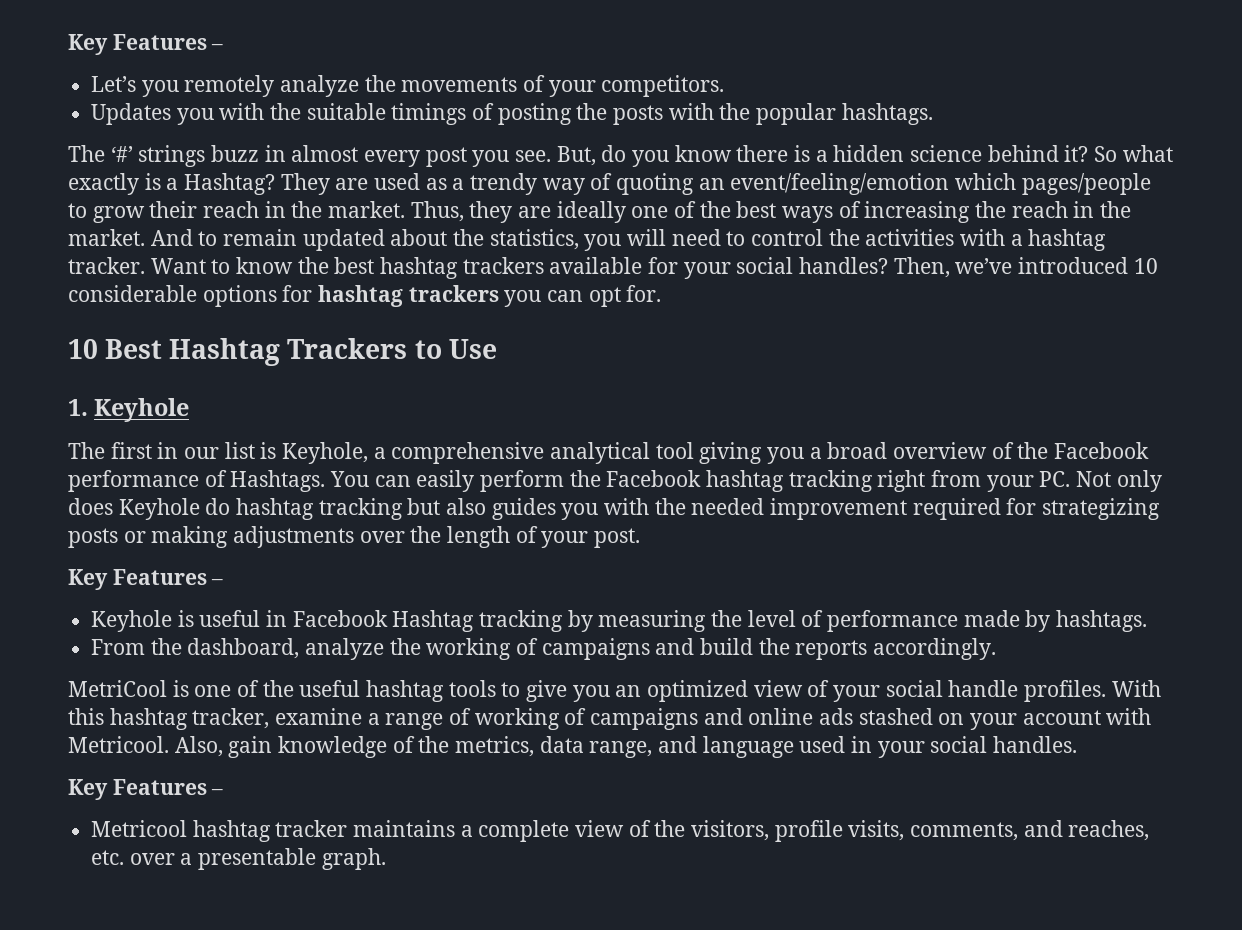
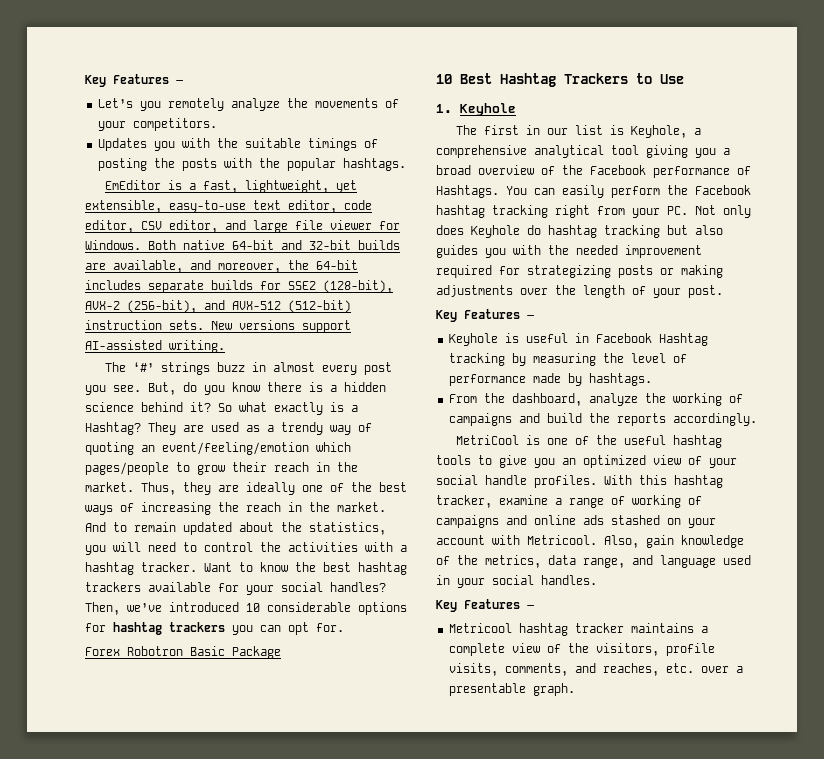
(933, 114) none -> [105,180,358,193] [85,200,372,213] [85,220,400,233] [85,240,400,250] [85,260,358,273] [85,280,393,293] [85,300,351,313] [85,320,351,333] [85,340,225,353] // EmEditor is a fast, lightweight, yet extensible, easy-to-use text editor, code editor, CSV editor, and large file viewer for Windows. Both native 64-bit and 32-bit builds are available, and moreover, the 64-bit includes separate builds for SSE2 (128-bit), AVX-2 (256-bit), and AVX-512 (512-bit) instruction sets. New versions support AI-assisted writing.
(662, 293) none -> [85,646,281,659] // Forex Robotron Basic Package

